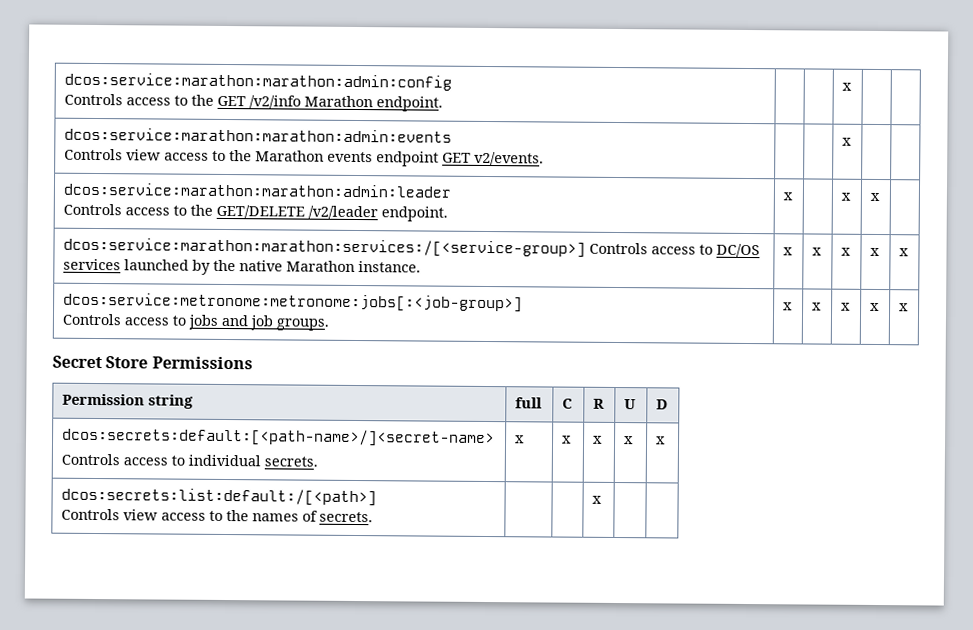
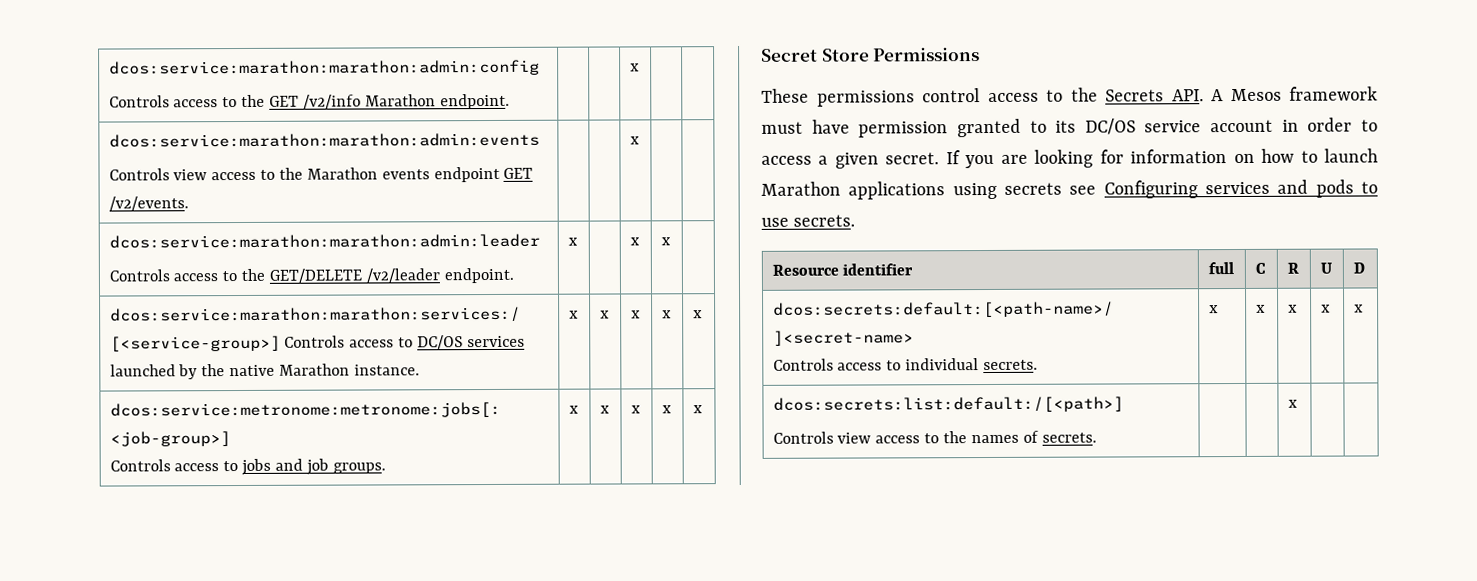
[474,151,545,166] v2/events. -> [108,196,189,211] /v2/events.
[62,393,195,409] // Permission string -> [761,86,1378,107] [761,117,1378,138] [761,148,1378,169] [761,179,1378,200] [761,214,856,227] [771,263,914,276] // These permissions control access to the Secrets API. A Mesos framework must have permission granted to its DC/OS service account in order to access a given secret. If you are looking for information on how to launch Marathon applications using secrets see Configuring services and pods to use secrets. // Resource identifier

